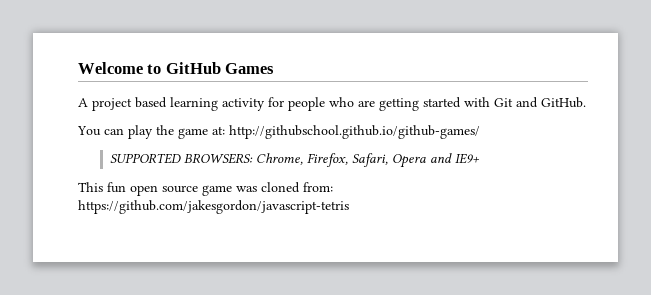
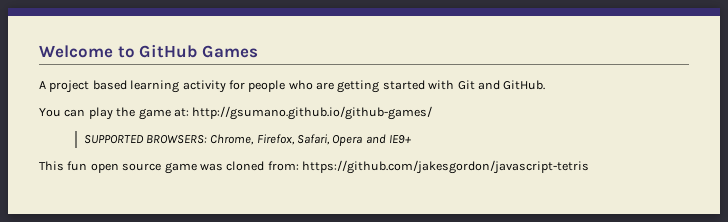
[229,125,480,139] http://githubschool.github.io/github-games/ -> [192,106,433,120] http://gsumano.github.io/github-games/

